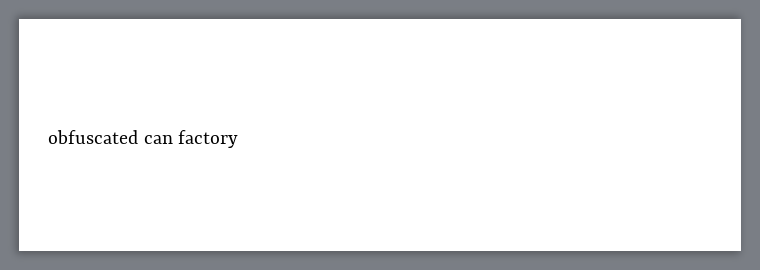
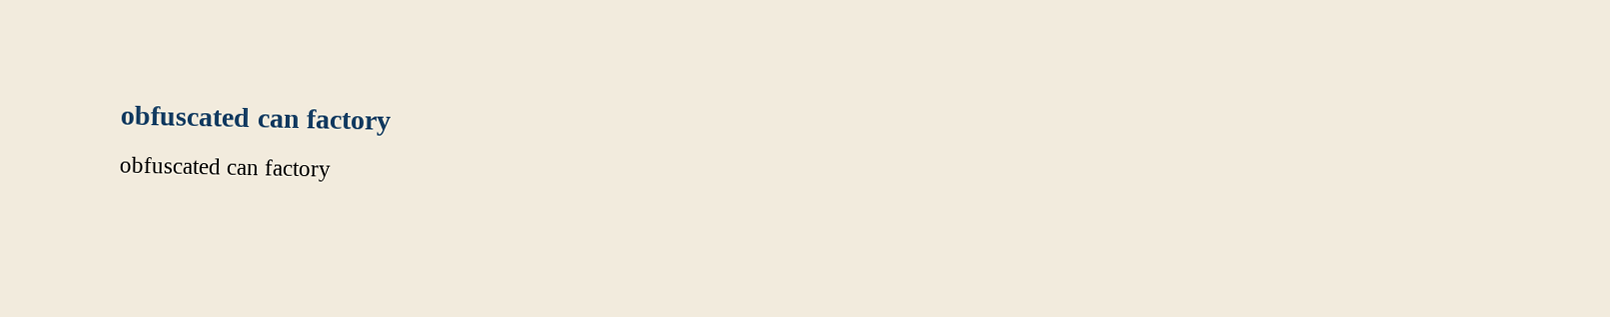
[48,130,239,148] obfuscated can factory -> [120,105,392,136] [119,156,332,182] obfuscated can factory // obfuscated can factory

